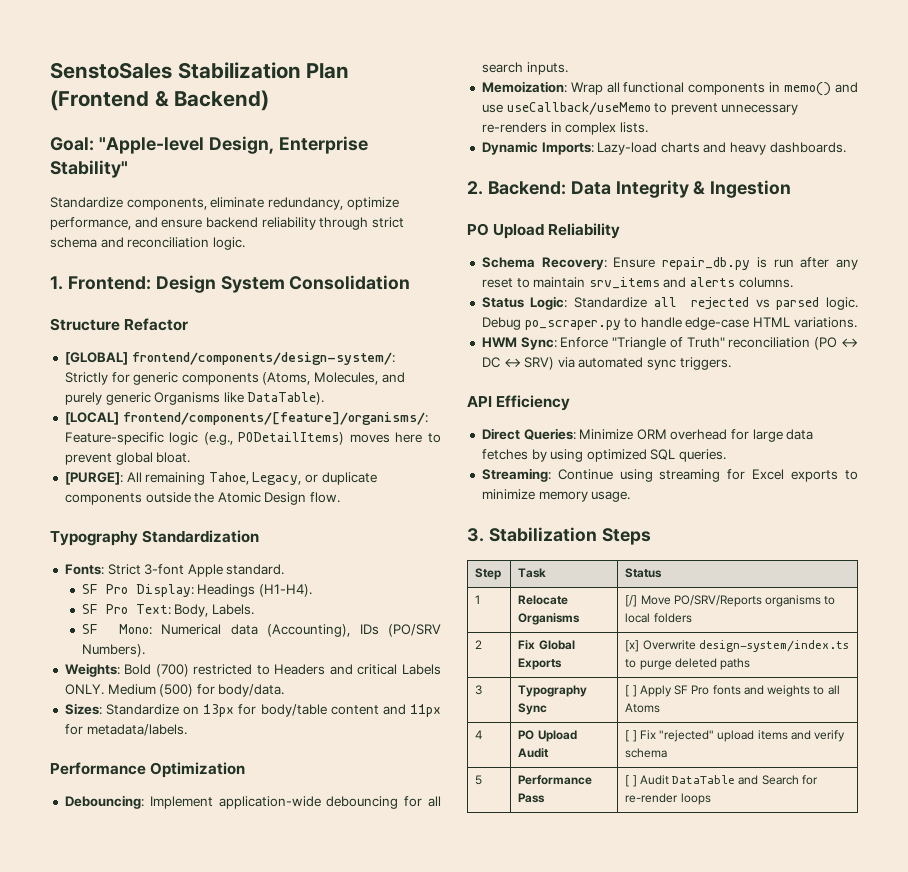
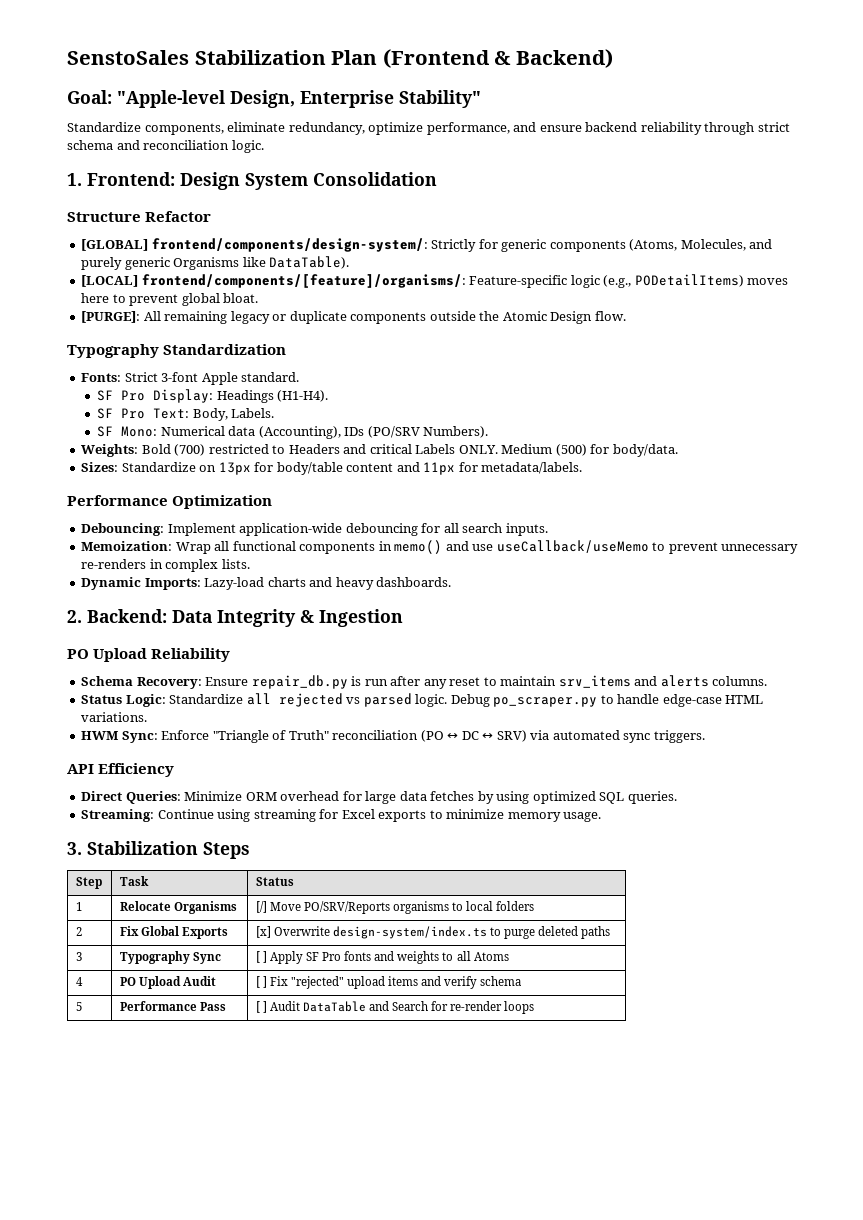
[208,472,302,485] Tahoe, Legacy, -> [230,311,270,324] legacy

